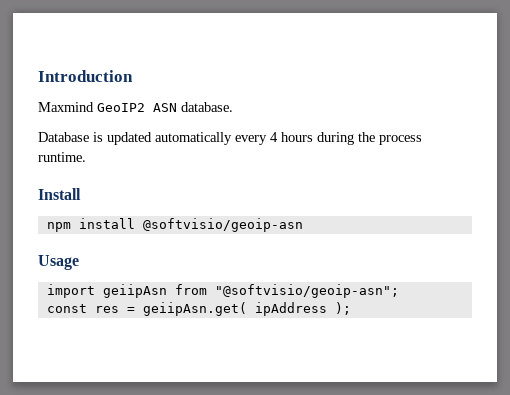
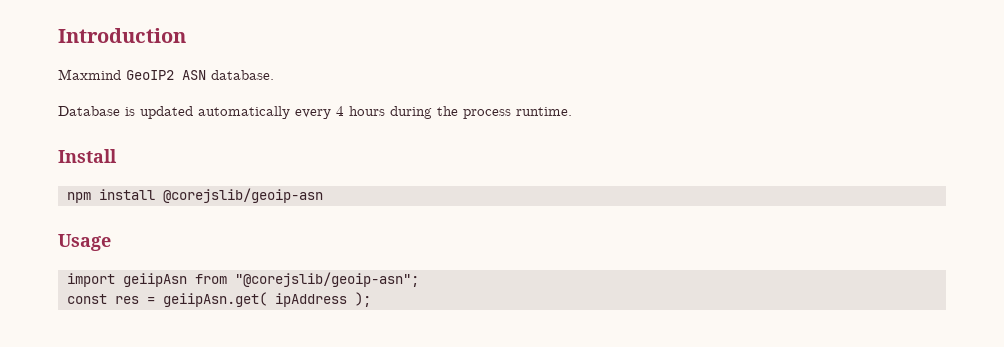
[142,218,303,232] @softvisio/geoip-asn -> [163,188,323,203] @corejslib/geoip-asn
[214,284,399,298] "@softvisio/geoip-asn"; -> [235,272,419,287] "@corejslib/geoip-asn";

